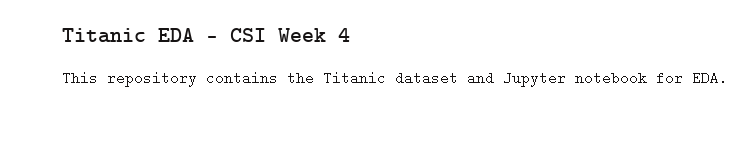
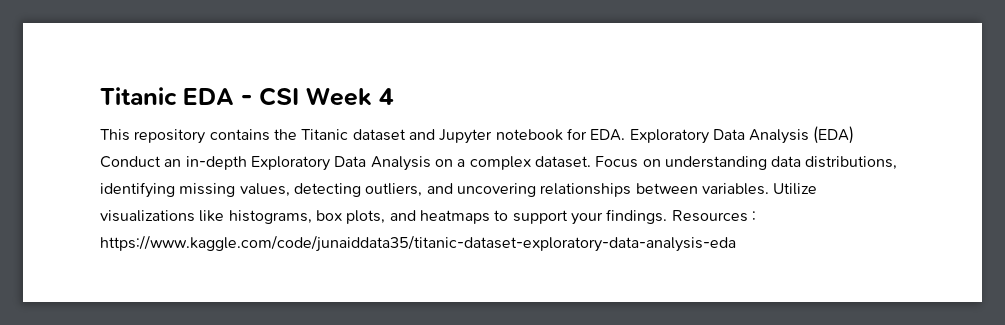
(728, 78) none -> [629,126,855,144] [100,156,898,171] [100,182,818,198] [100,209,756,225] [100,235,736,252] Exploratory Data Analysis (EDA) Conduct an in-depth Exploratory Data Analysis on a complex dataset. Focus on understanding data distributions, identifying missing values, detecting outliers, and uncovering relationships between variables. Utilize visualizations like histograms, box plots, and heatmaps to support your findings. Resources : https://www.kaggle.com/code/junaiddata35/titanic-dataset-exploratory-data-analysis-eda

